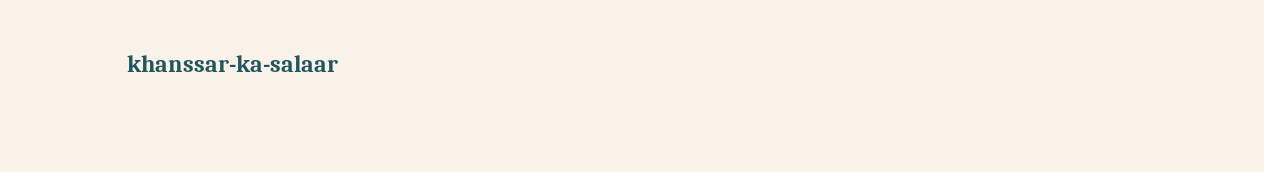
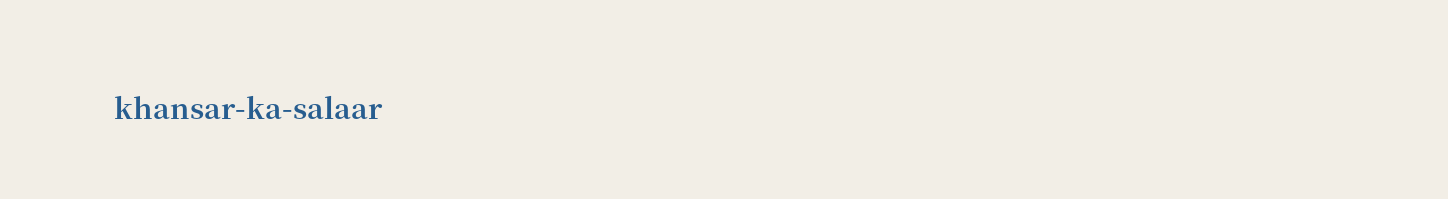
[127,55,338,72] khanssar-ka-salaar -> [114,95,383,119] khansar-ka-salaar

